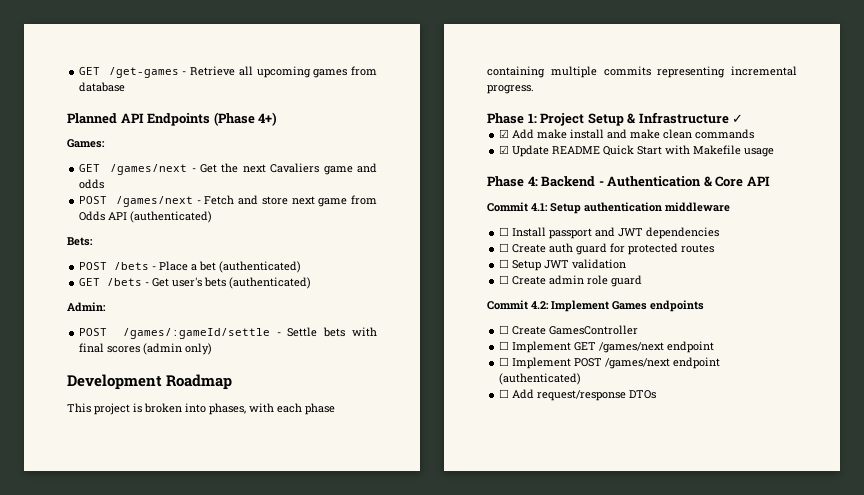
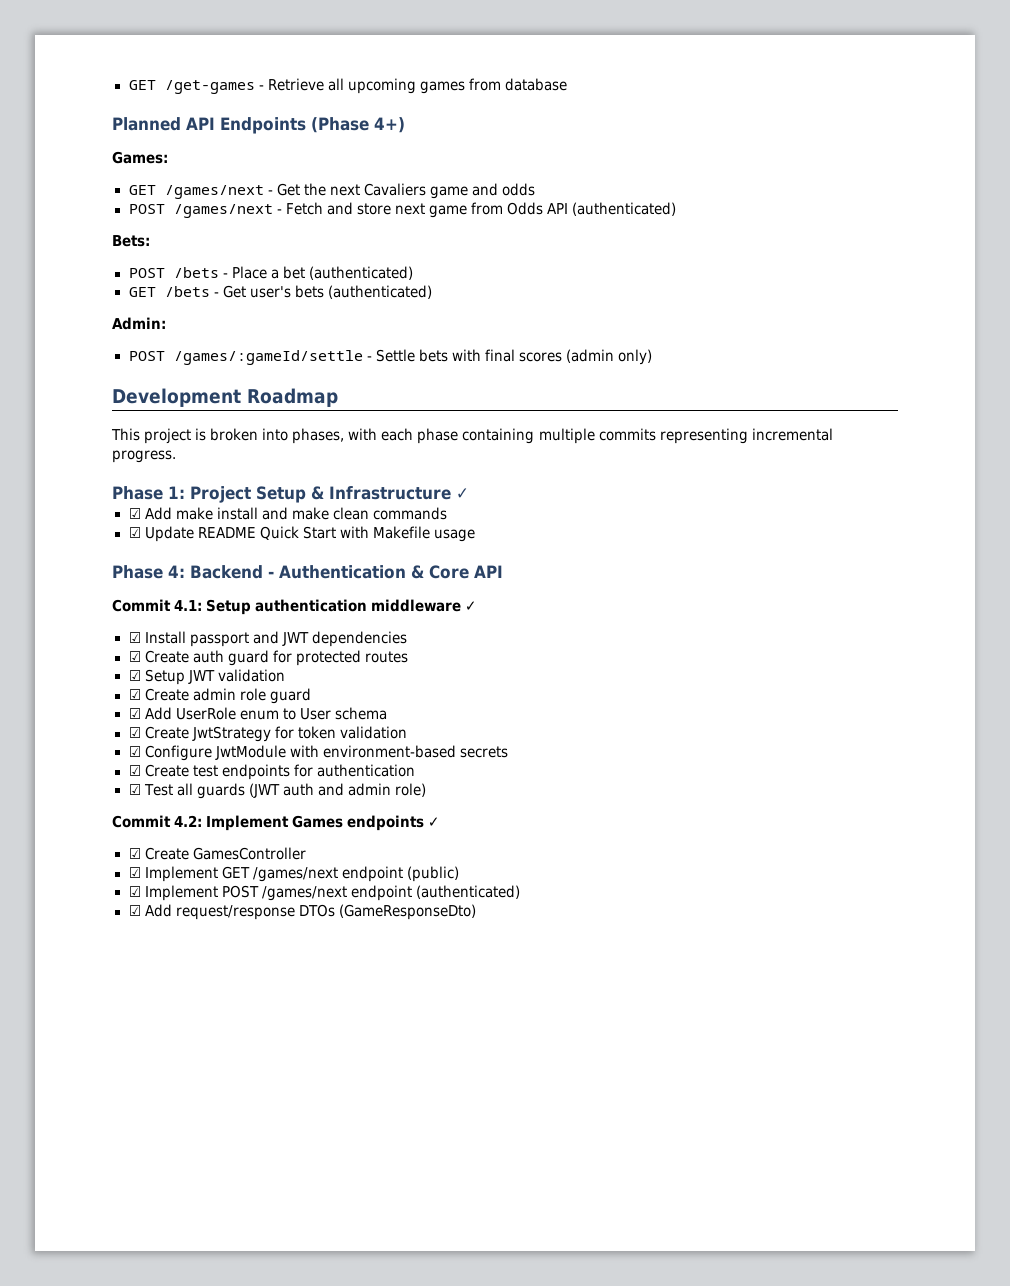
[499,227,510,236] // ☐ -> [465,601,477,611] [128,632,141,643] ✓ // ☑
[499,243,510,252] ☐ -> [128,651,141,662] ☑
[499,259,510,268] ☐ -> [128,670,141,681] ☑
[499,275,510,284] ☐ -> [128,689,141,700] ☑
(643, 281) none -> [128,707,387,720] [128,726,407,742] [128,745,508,761] [128,764,415,780] [128,783,426,799] // ☑ Add UserRole enum to User schema // ☑ Create JwtStrategy for token validation // ☑ Configure JwtModule with environment-based secrets // ☑ Create test endpoints for authentication // ☑ Test all guards (JWT auth and admin role)
[499,325,510,334] // ☐ -> [428,817,440,827] [128,848,141,859] ✓ // ☑
[499,341,510,350] ☐ -> [128,867,141,878] ☑
[499,357,510,366] // ☐ -> [406,866,459,882] [128,886,141,897] (public) // ☑
[499,389,510,398] ☐ -> [128,905,141,916] ☑
(657, 394) none -> [338,904,476,920] (GameResponseDto)

